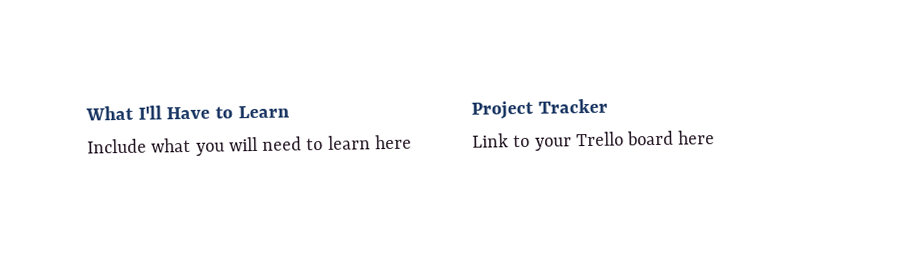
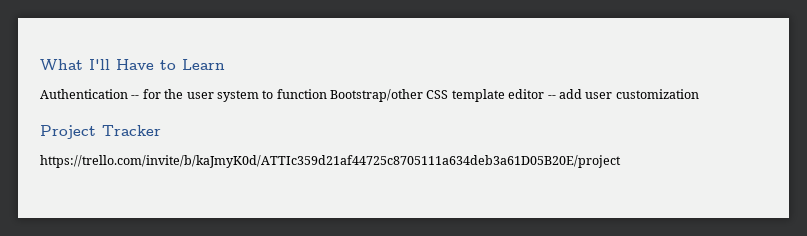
[87,134,412,156] [471,98,608,120] [472,130,716,151] Include what you will need to learn here // Project Tracker // Link to your Trello board here -> [40,89,699,102] [40,125,161,139] [40,155,621,168] Authentication -- for the user system to function Bootstrap/other CSS template editor -- add user customization // Project Tracker // https://trello.com/invite/b/kaJmyK0d/ATTIc359d21af44725c8705111a634deb3a61D05B20E/project

